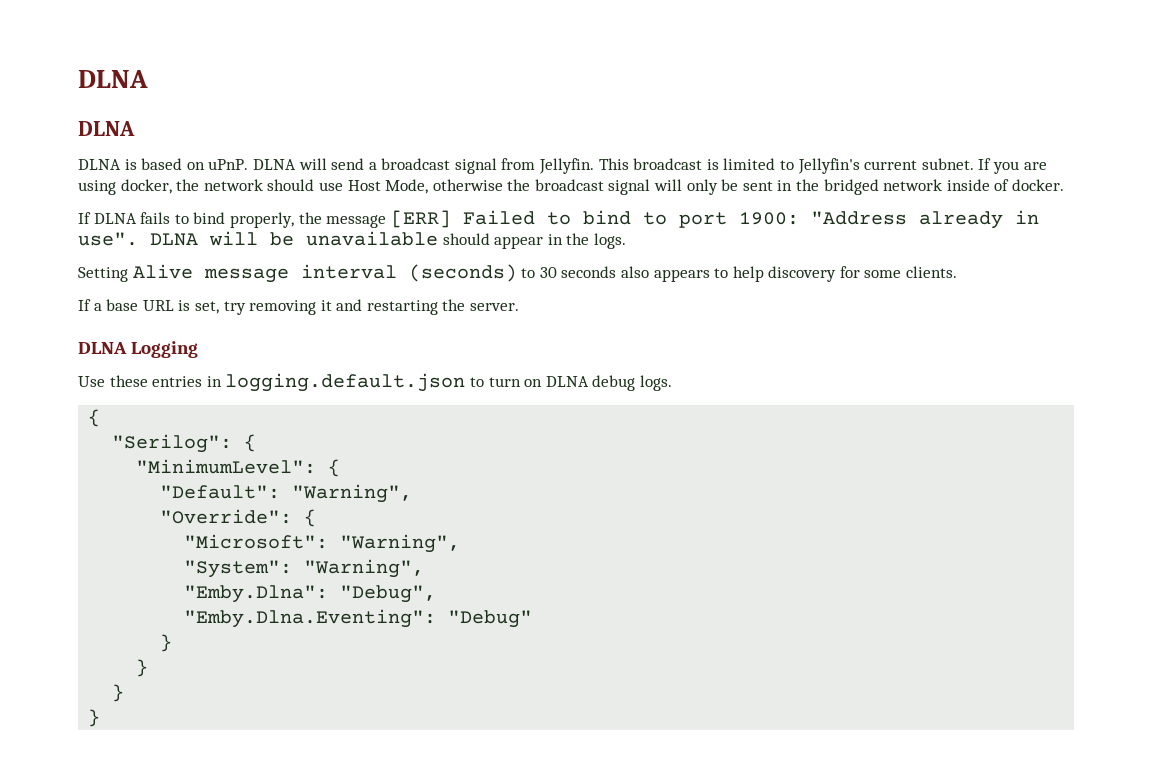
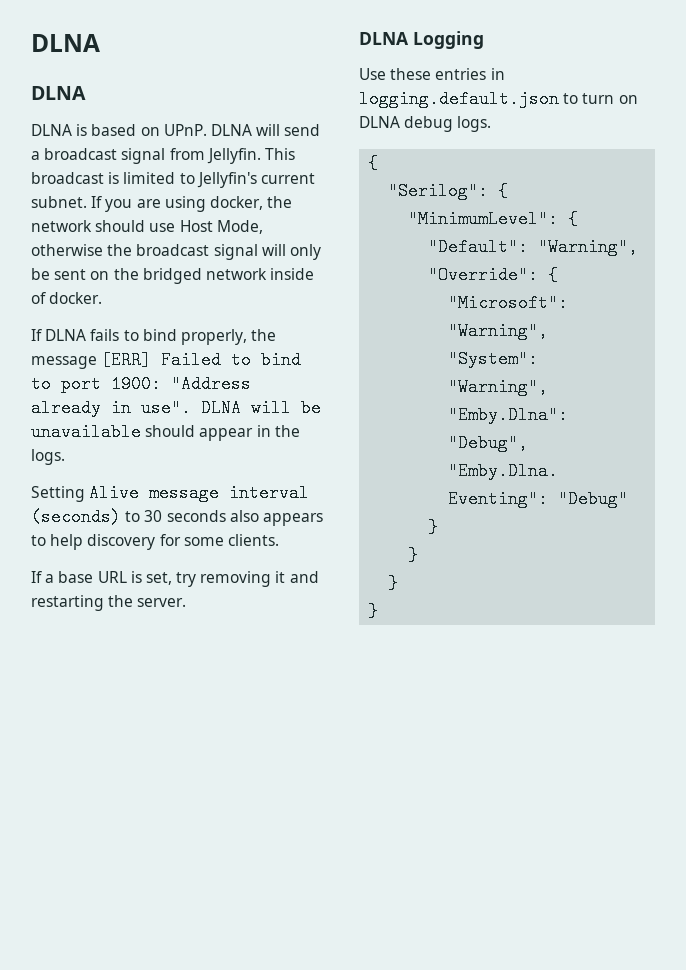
[208,159,249,170] uPnP. -> [163,124,207,136] UPnP.
[777,180,793,191] in -> [90,271,110,280] on

